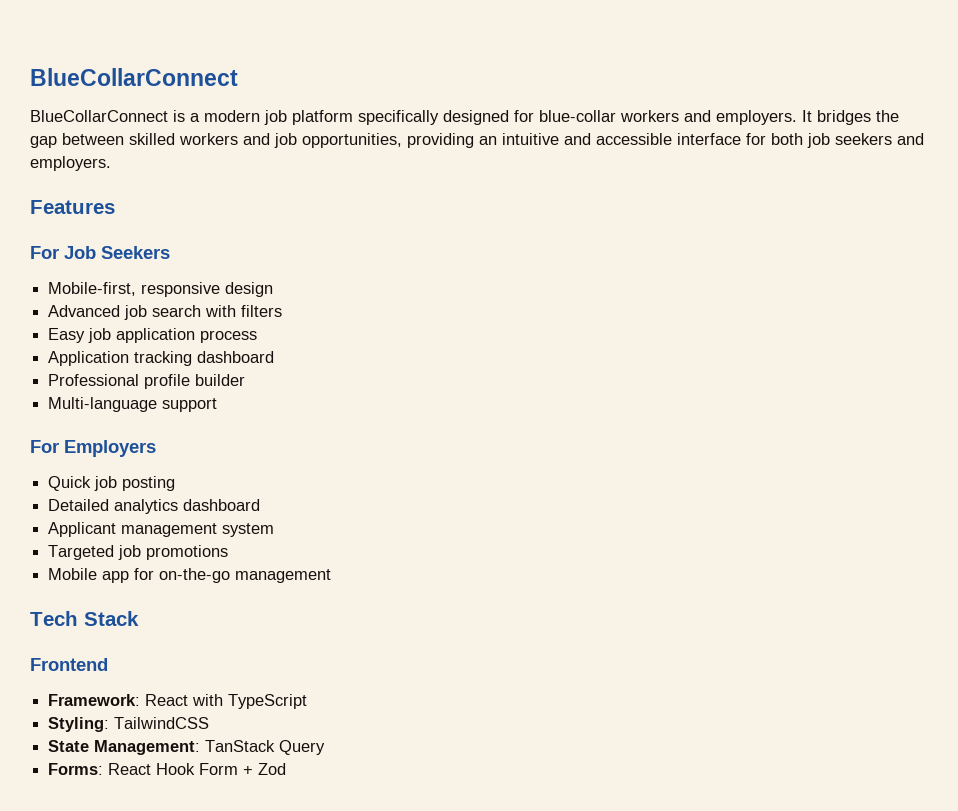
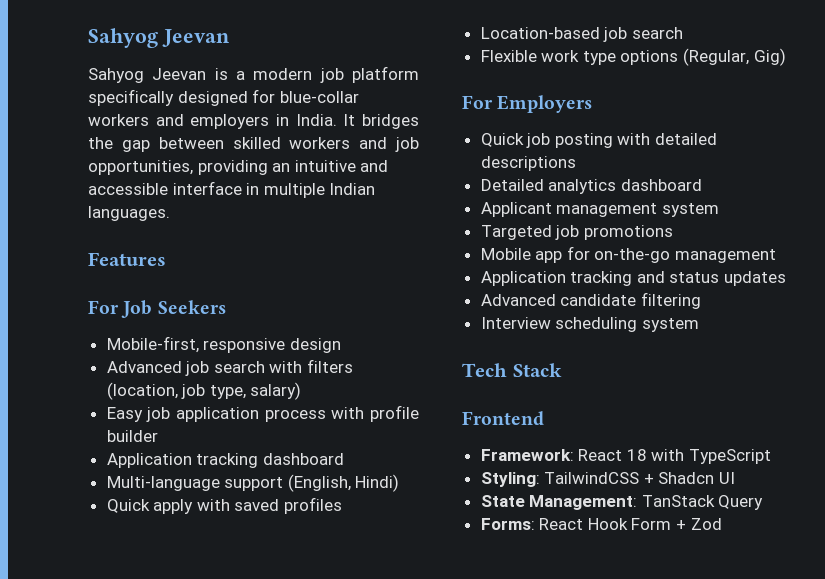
[30,68,238,86] [30,110,168,122] BlueCollarConnect // BlueCollarConnect -> [88,28,230,48] [88,68,207,83] Sahyog Jeevan // Sahyog Jeevan
[716,110,797,125] employers. -> [190,114,337,129] employers in India.
[746,133,924,148] [30,156,111,171] for both job seekers and employers. -> [246,183,376,198] [88,206,170,221] in multiple Indian languages.
(283, 311) none -> [106,382,302,400] (location, job type, salary)
(258, 336) none -> [331,405,420,422] [106,430,158,442] with profile builder
[48,374,246,389] // Professional profile builder -> (344, 459) none
(218, 405) none -> [287,474,400,492] [106,497,343,514] [480,27,683,42] [480,48,786,66] (English, Hindi) // Quick apply with saved profiles // Location-based job search // Flexible work type options (Regular, Gig)
(176, 483) none -> [617,133,718,145] [480,156,576,171] with detailed descriptions
(332, 576) none -> [480,271,787,286] [480,292,701,309] [480,317,699,332] // Application tracking and status updates // Advanced candidate filtering // Interview scheduling system
(189, 700) none -> [626,449,647,461] 18
(210, 723) none -> [643,472,736,484] + Shadcn UI

